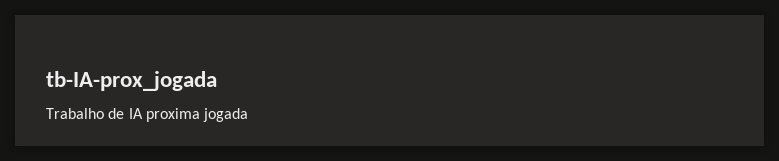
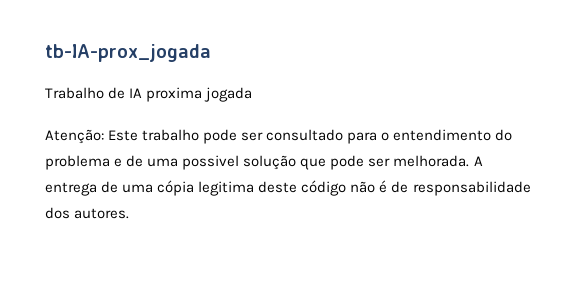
(249, 115) none -> [45,129,513,144] [45,155,483,170] [45,180,531,196] [45,207,130,219] // Atenção: Este trabalho pode ser consultado para o entendimento do problema e de uma possivel solução que pode ser melhorada. A entrega de uma cópia legitima deste código não é de responsabilidade dos autores.

